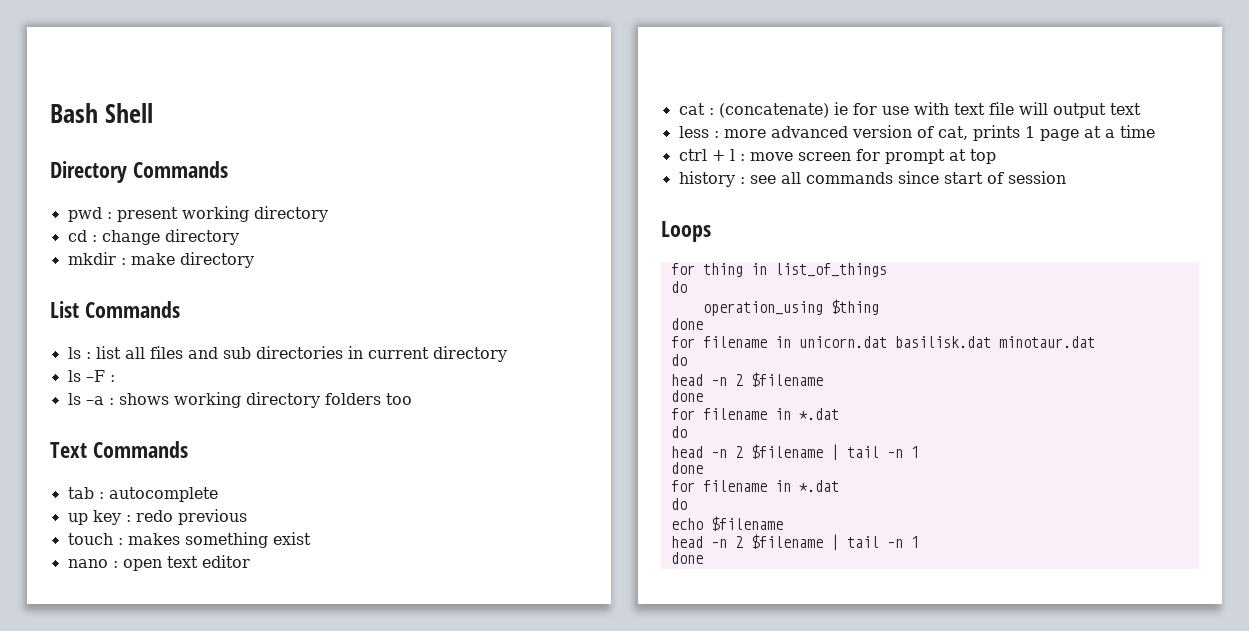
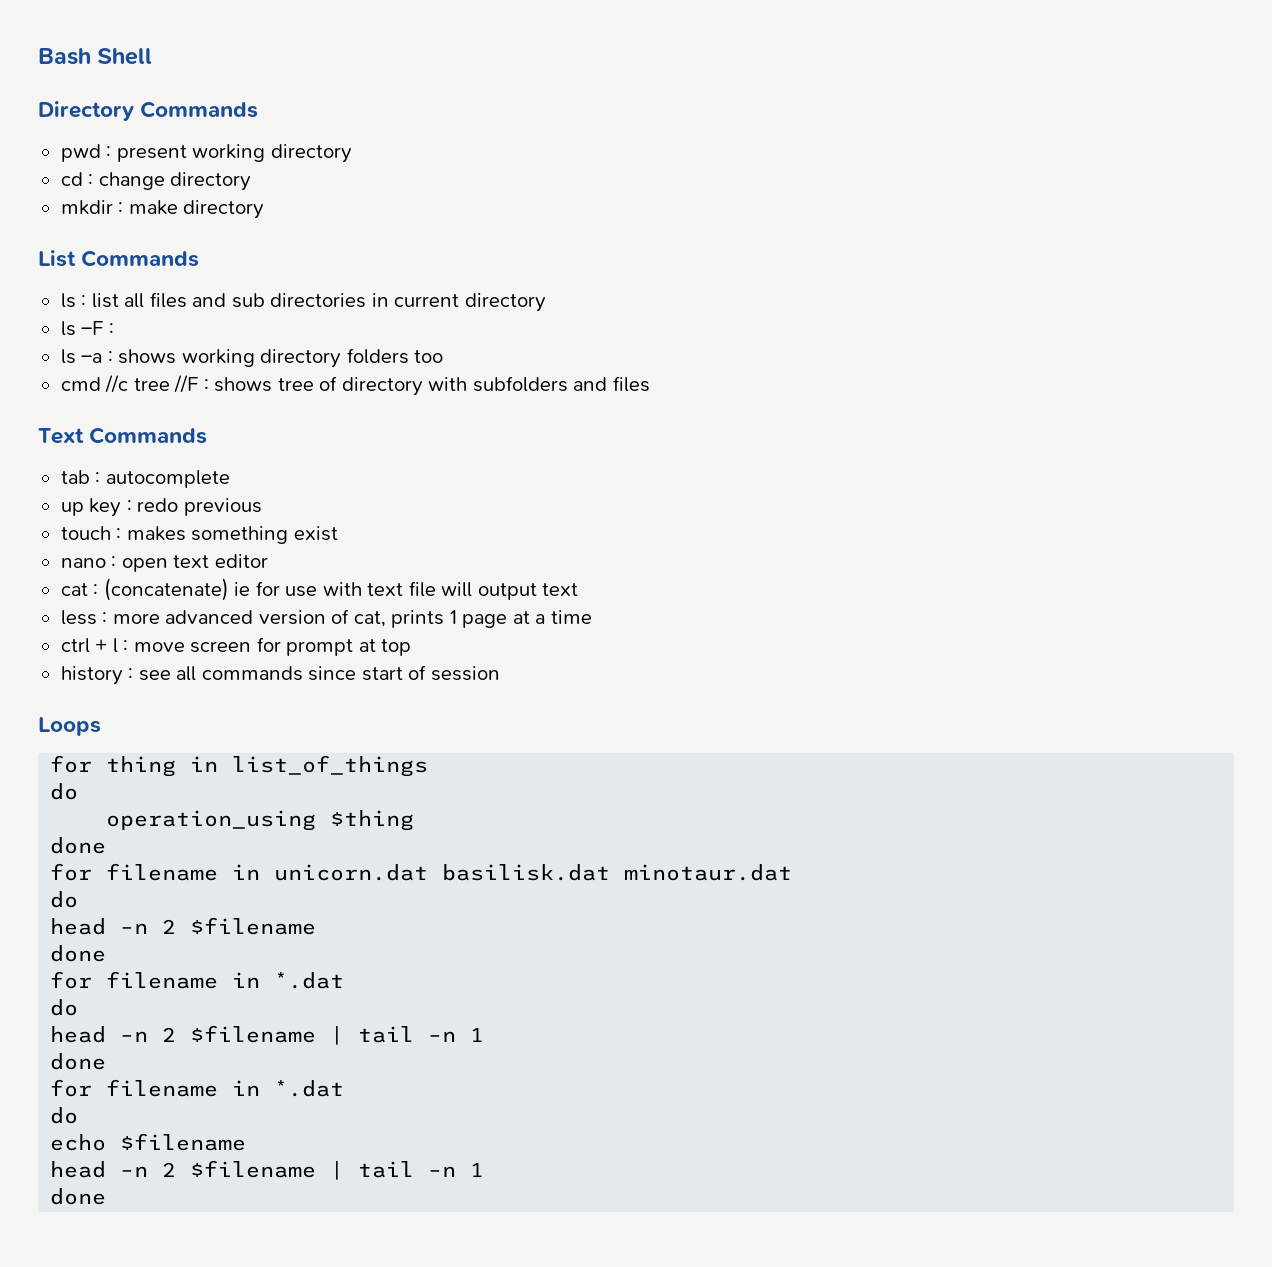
(412, 399) none -> [60,375,650,396] // cmd //c tree //F : shows tree of directory with subfolders and files

